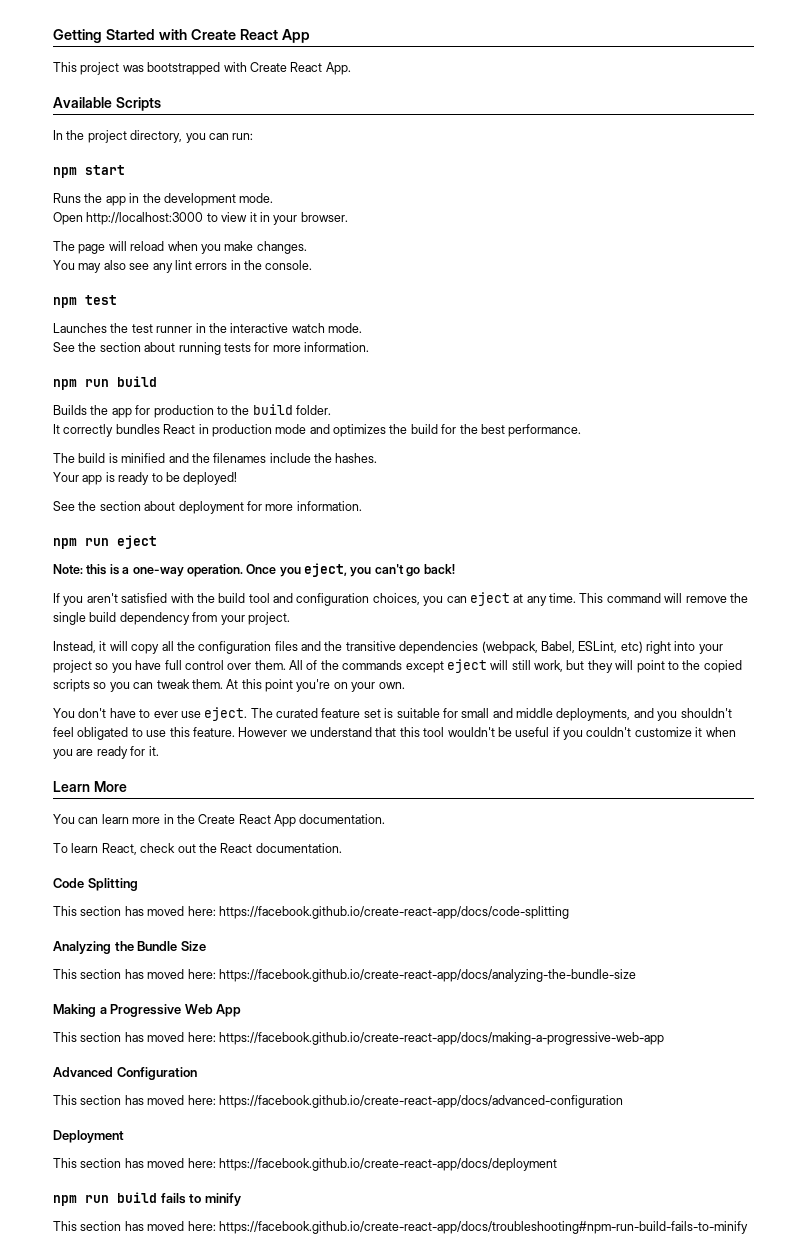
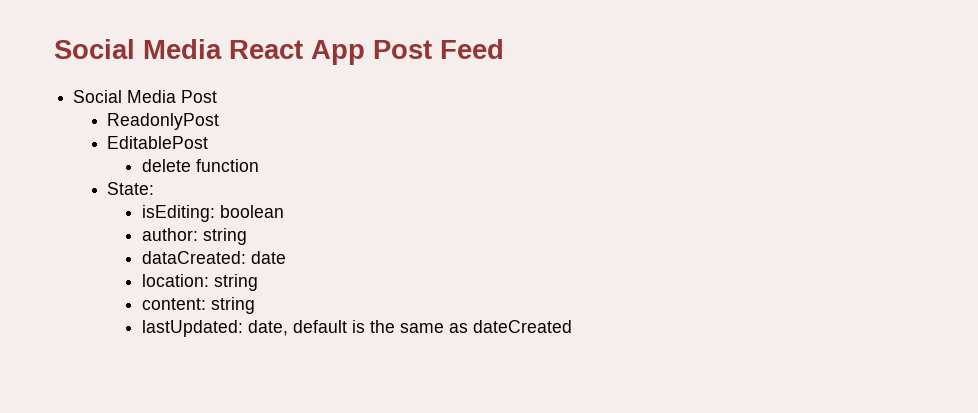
[53,29,310,43] [53,62,351,75] [53,97,161,111] [53,130,254,143] [53,165,125,178] [53,193,274,206] [53,212,348,225] [53,241,307,254] [53,260,313,273] [53,295,117,308] [53,323,362,333] [53,342,369,355] [53,376,157,390] [53,404,331,418] [53,424,582,437] [53,453,378,463] [53,472,238,485] [53,501,362,514] [53,535,157,549] [53,563,455,577] [53,592,748,606] [53,612,290,625] [53,641,723,654] [53,659,742,673] [53,679,405,692] [53,707,732,721] [53,727,736,740] [53,746,159,759] [53,781,127,792] [53,814,386,827] [53,843,342,855] [53,878,138,891] [53,906,569,919] [53,941,206,954] [53,969,636,982] [53,1004,242,1017] [53,1032,664,1045] [53,1067,197,1080] [53,1095,623,1108] [53,1130,124,1143] [53,1158,557,1171] [53,1192,241,1206] [53,1221,748,1234] Getting Started with Create React App // This project was bootstrapped with Create React App. // Available Scripts // In the project directory, you can run: // npm start // Runs the app in the development mode. // Open http://localhost:3000 to view it in your browser. // The page will reload when you make changes. // You may also see any lint errors in the console. // npm test // Launches the test runner in the interactive watch mode. // See the section about running tests for more information. // npm run build // Builds the app for production to the build folder. // It correctly bundles React in production mode and optimizes the build for the best performance. // The build is minified and the filenames include the hashes. // Your app is ready to be deployed! // See the section about deployment for more information. // npm run eject // Note: this is a one-way operation. Once you eject, you can't go back! // If you aren't satisfied with the build tool and configuration choices, you can eject at any time. This command will remove the single build dependency from your project. // Instead, it will copy all the configuration files and the transitive dependencies (webpack, Babel, ESLint, etc) right into your project so you have full control over them. All of the commands except eject will still work, but they will point to the copied scripts so you can tweak them. At this point you're on your own. // You don't have to ever use eject. The curated feature set is suitable for small and middle deployments, and you shouldn't feel obligated to use this feature. However we understand that this tool wouldn't be useful if you couldn't customize it when you are ready for it. // Learn More // You can learn more in the Create React App documentation. // To learn React, check out the React documentation. // Code Splitting // This section has moved here: https://facebook.github.io/create-react-app/docs/code-splitting // Analyzing the Bundle Size // This section has moved here: https://facebook.github.io/create-react-app/docs/analyzing-the-bundle-size // Making a Progressive Web App // This section has moved here: https://facebook.github.io/create-react-app/docs/making-a-progressive-web-app // Advanced Configuration // This section has moved here: https://facebook.github.io/create-react-app/docs/advanced-configuration // Deployment // This section has moved here: https://facebook.github.io/create-react-app/docs/deployment // npm run build fails to minify // This section has moved here: https://facebook.github.io/create-react-app/docs/troubleshooting#npm-run-build-fails-to-minify -> [54,39,504,65] [73,90,218,103] [107,113,220,130] [107,136,209,149] [141,159,259,172] [107,182,155,195] [141,205,284,222] [141,228,247,245] [141,251,286,264] [141,274,258,291] [141,297,255,314] [141,320,572,337] Social Media React App Post Feed // Social Media Post // ReadonlyPost // EditablePost // delete function // State: // isEditing: boolean // author: string // dataCreated: date // location: string // content: string // lastUpdated: date, default is the same as dateCreated

